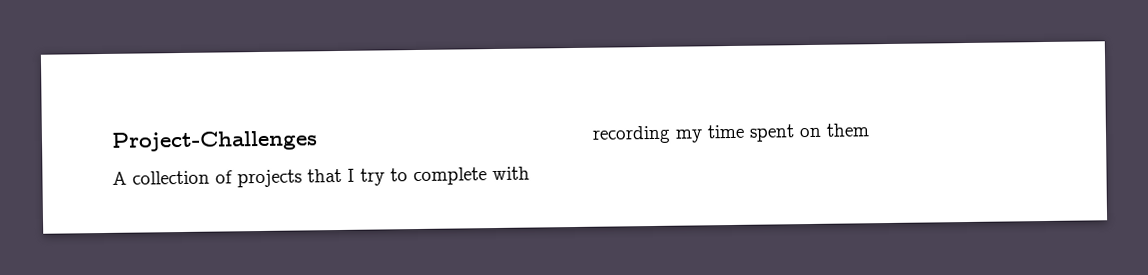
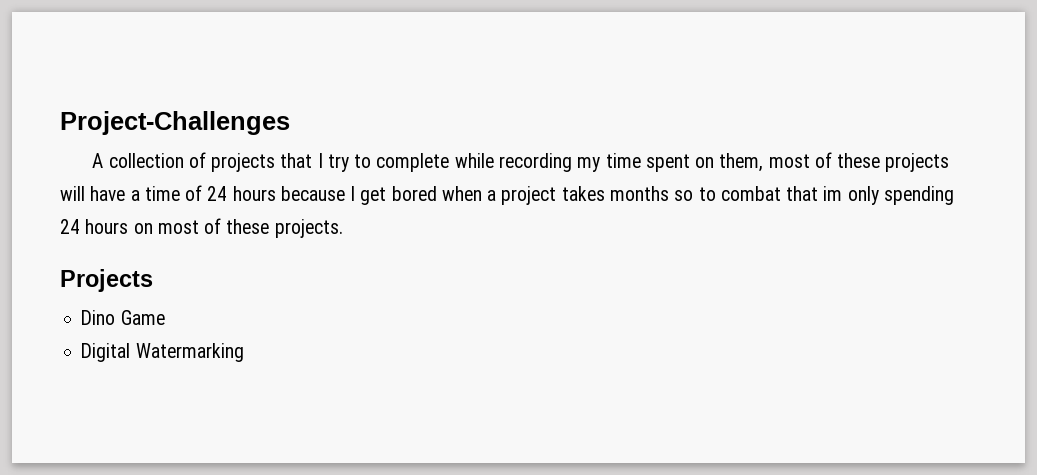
[492,166,530,181] with -> [454,153,494,168] while
[826,123,870,137] them -> [719,152,950,172] [60,185,954,205] [60,218,343,238] [60,269,153,292] [81,310,165,325] [81,343,244,362] them, most of these projects will have a time of 24 hours because I get bored when a project takes months so to combat that im only spending 24 hours on most of these projects. // Projects // Dino Game // Digital Watermarking

